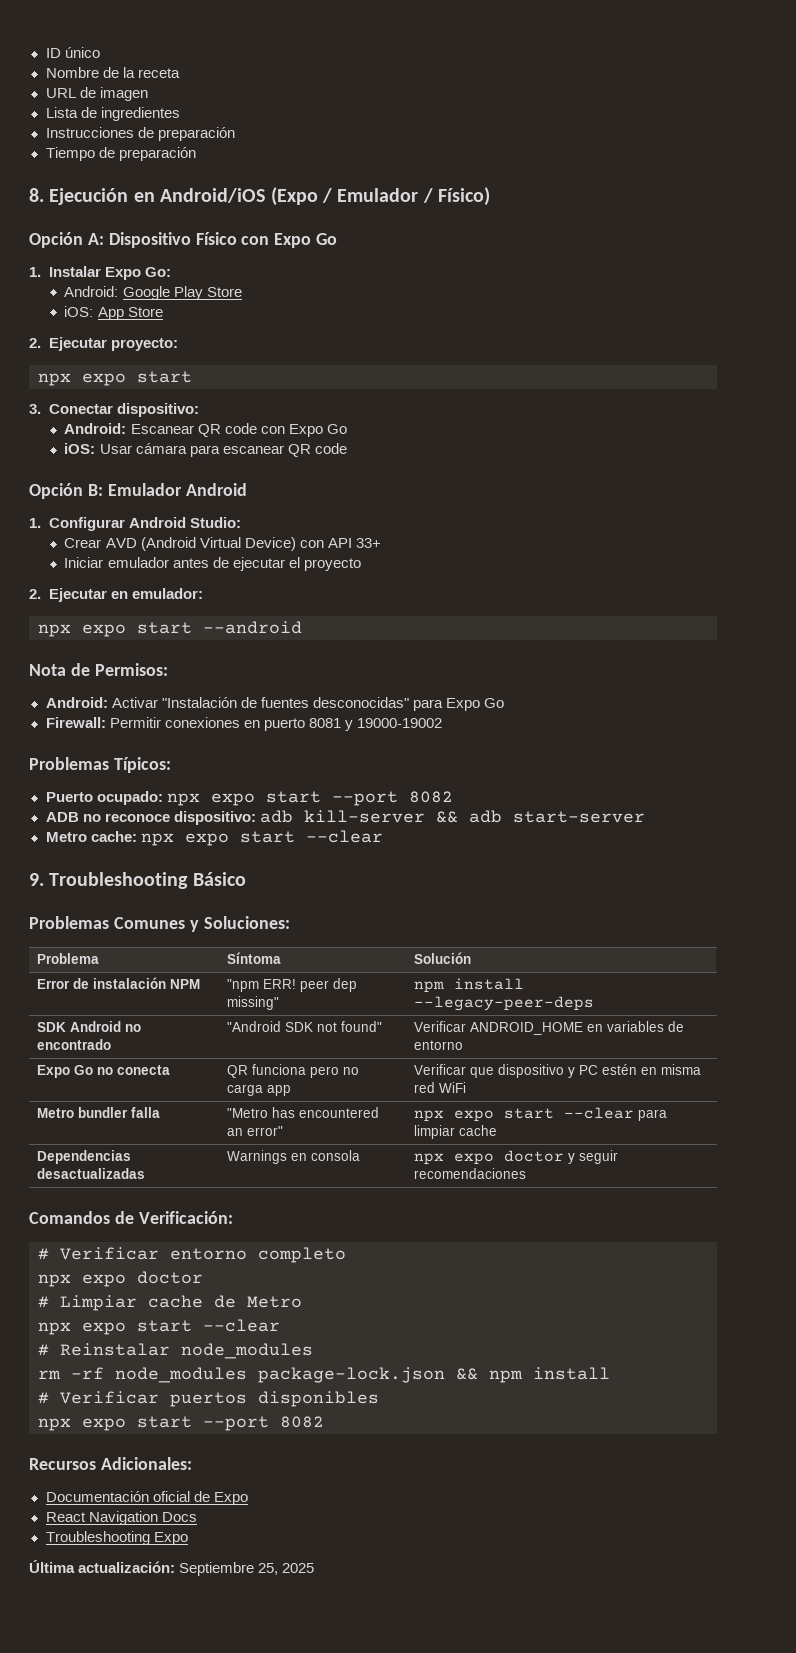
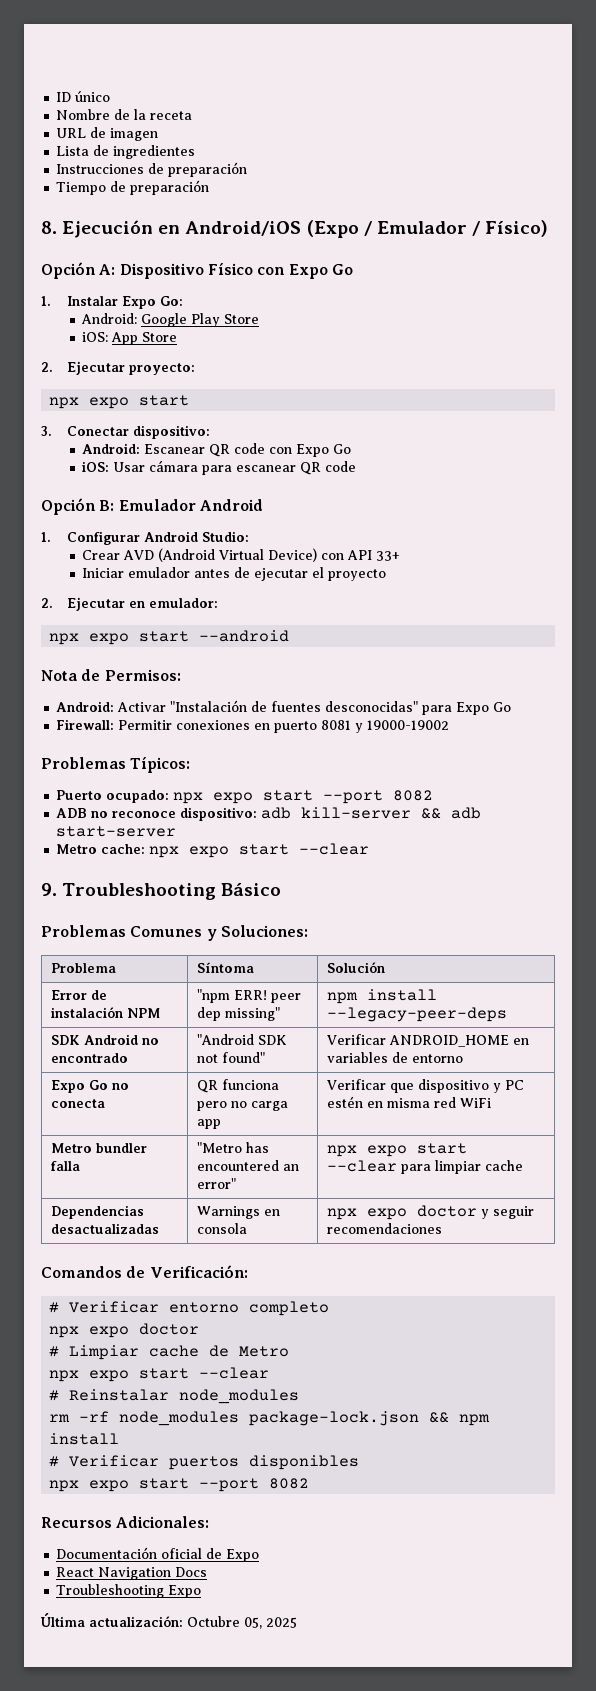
[179,1562,279,1576] Septiembre 25, -> [187,1616,262,1629] Octubre 05,

